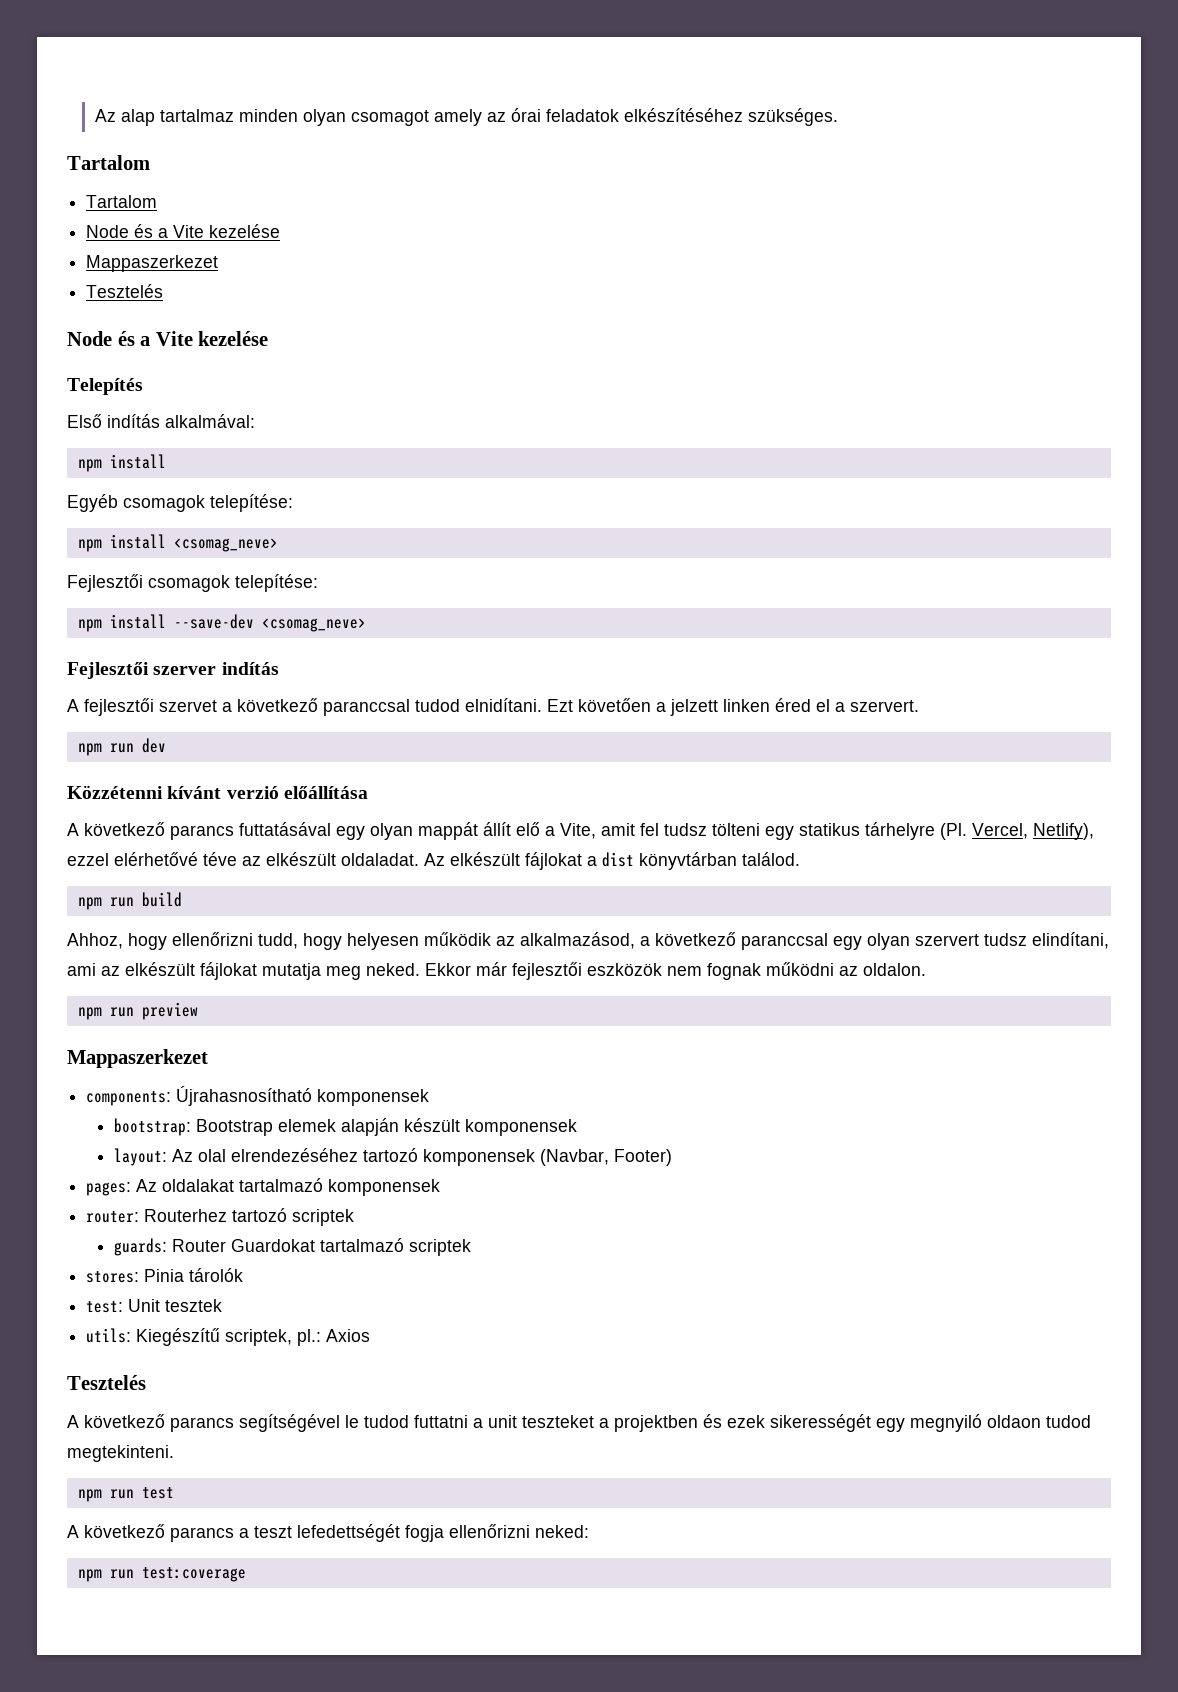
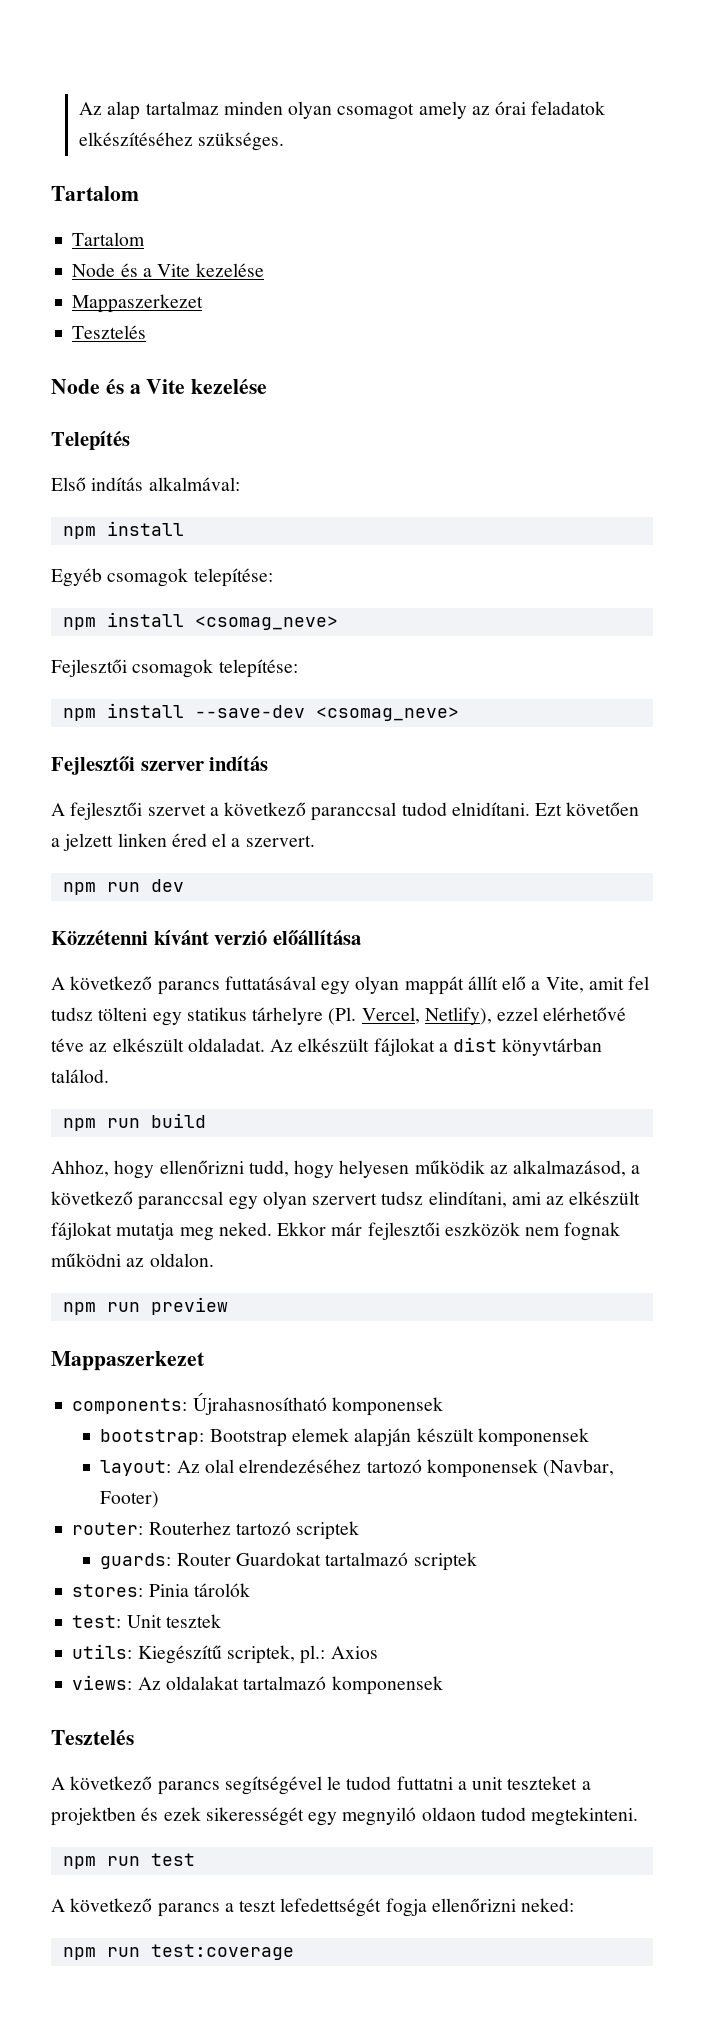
[86,1178,441,1196] // pages: Az oldalakat tartalmazó komponensek -> (160, 1499) none
(371, 1335) none -> [72,1675,443,1695] // views: Az oldalakat tartalmazó komponensek

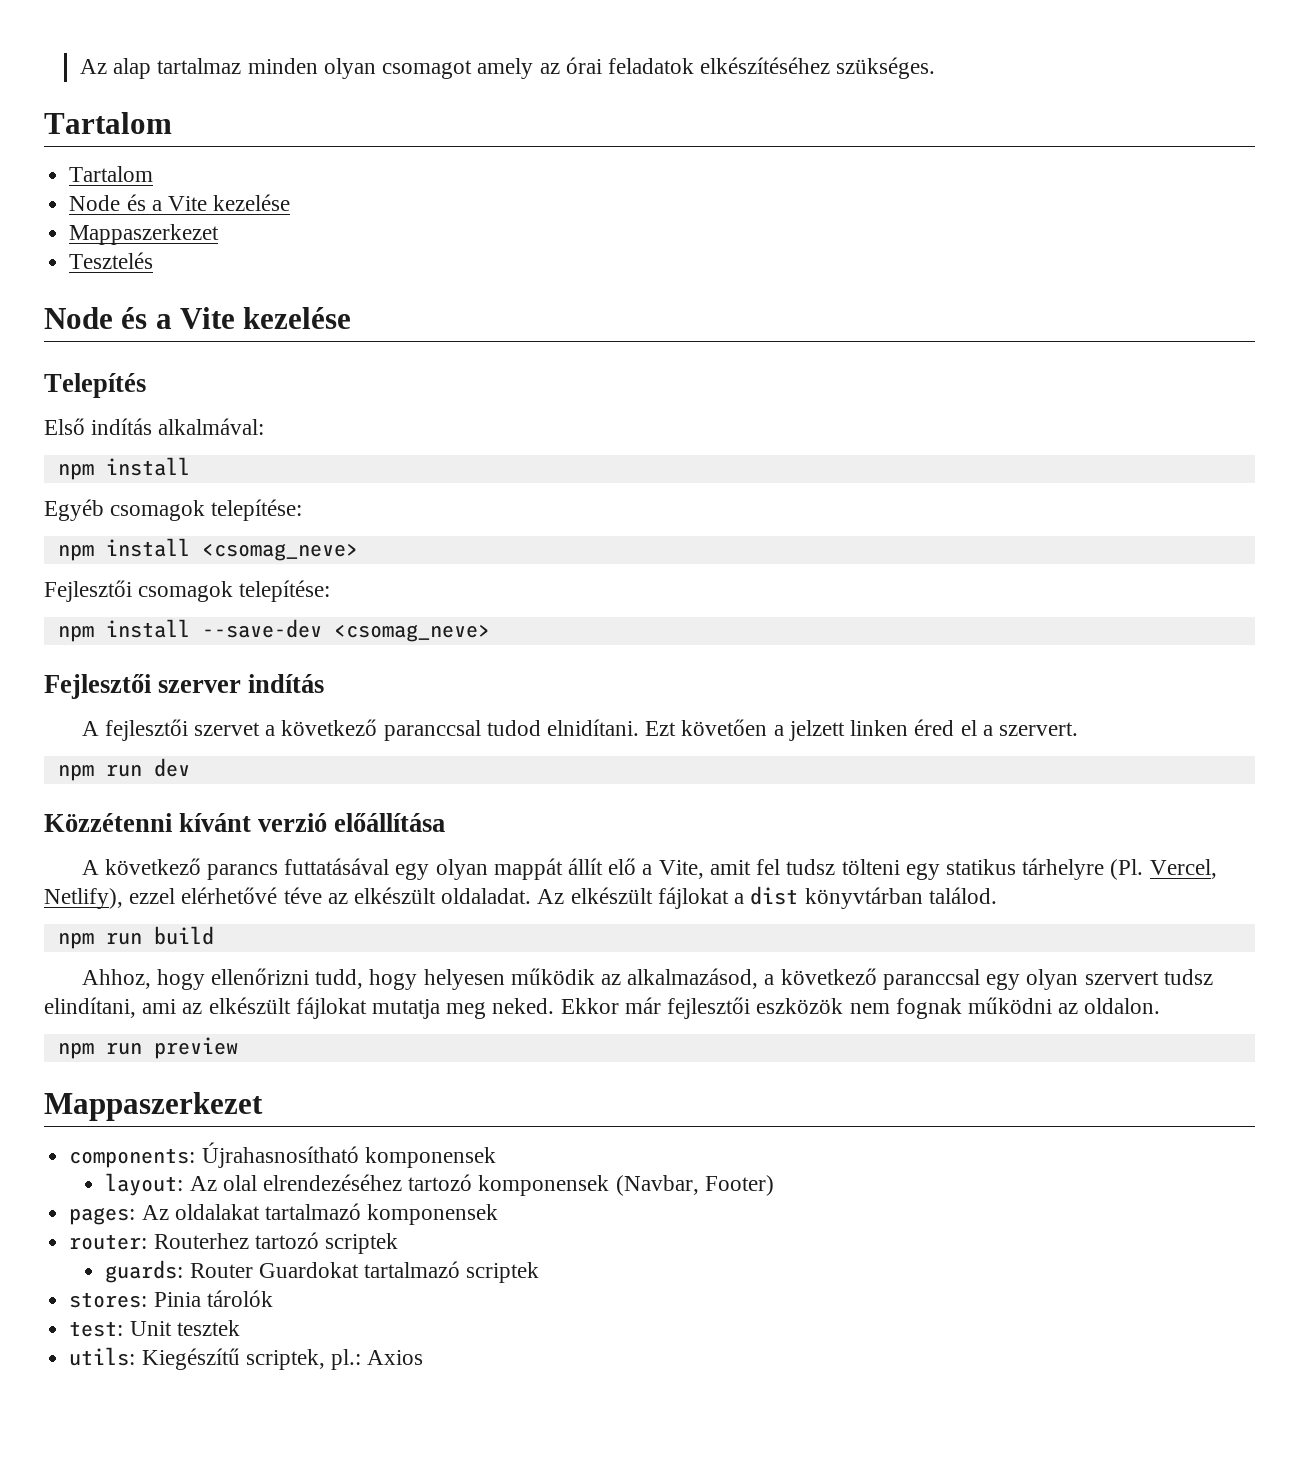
[100,1428,589,1447] // bootstrap: Bootstrap elemek alapján készült komponensek -> (496, 1157) none
(160, 1499) none -> [69,1203,499,1225] // pages: Az oldalakat tartalmazó komponensek
[72,1675,443,1695] [51,1729,134,1745] [51,1776,591,1795] [51,1807,639,1826] [62,1853,195,1869] [51,1898,575,1917] [62,1944,294,1960] // views: Az oldalakat tartalmazó komponensek // Tesztelés // A következő parancs segítségével le tudod futtatni a unit teszteket a projektben és ezek sikerességét egy megnyiló oldaon tudod megtekinteni. // npm run test // A következő parancs a teszt lefedettségét fogja ellenőrizni neked: // npm run test:coverage -> (424, 1357) none

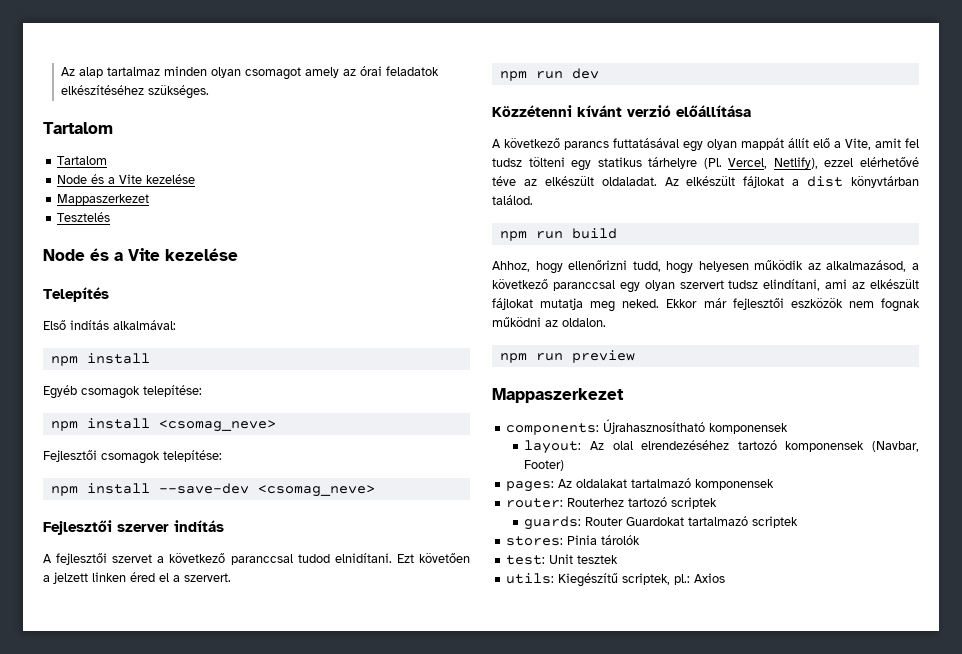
[201,1142,359,1168] Újrahasnosítható -> [603,419,706,434] Újrahasznosítható

